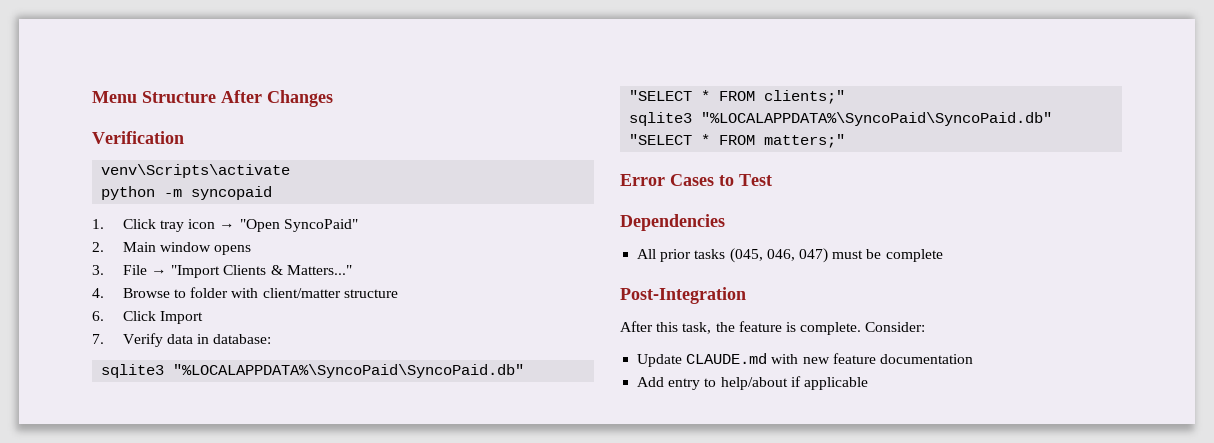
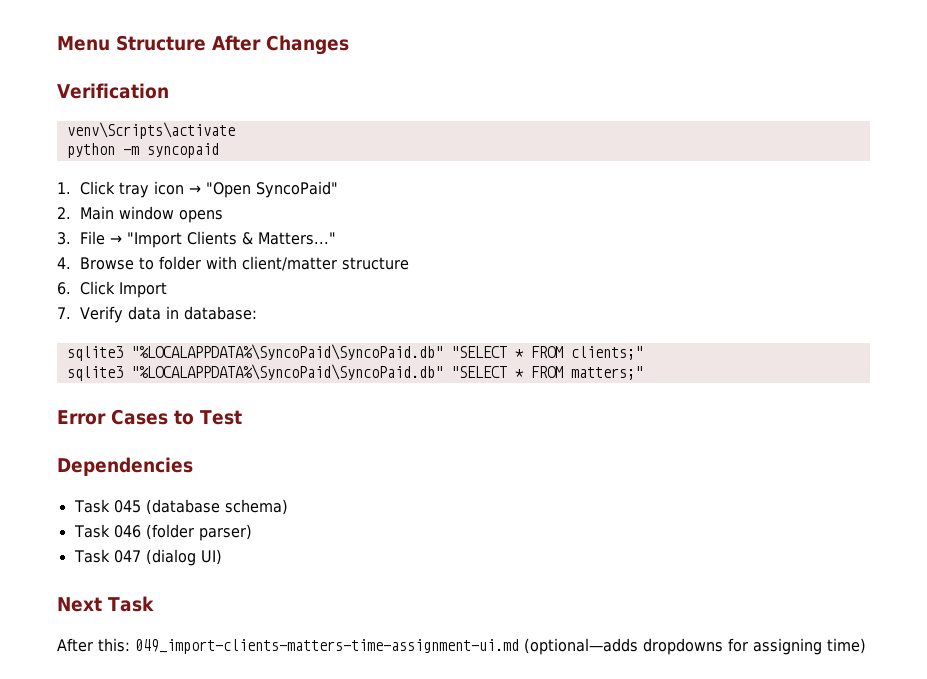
[637,248,943,263] [620,287,746,304] [620,321,926,335] [637,353,973,367] [637,376,868,390] All prior tasks (045, 046, 047) must be complete // Post-Integration // After this task, the feature is complete. Consider: // Update CLAUDE.md with new feature documentation // Add entry to help/about if applicable -> [73,499,288,515] [73,524,252,541] [73,549,222,566] [57,596,154,612] [57,638,866,655] Task 045 (database schema) // Task 046 (folder parser) // Task 047 (dialog UI) // Next Task // After this: 049_import-clients-matters-time-assignment-ui.md (optional—adds dropdowns for assigning time)

